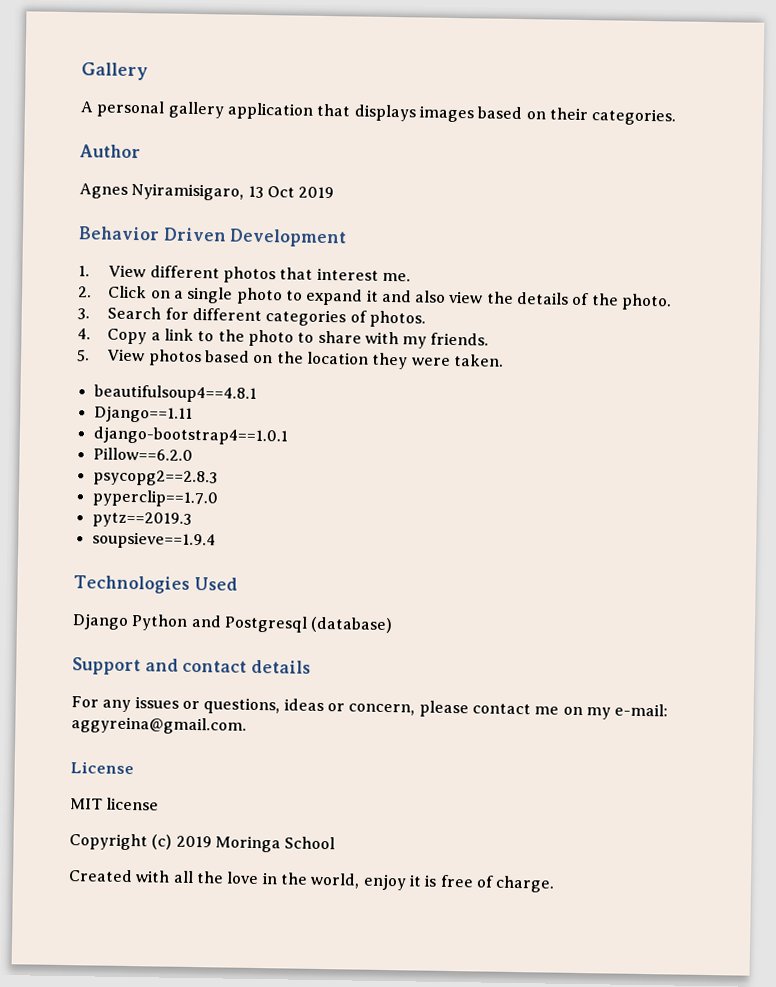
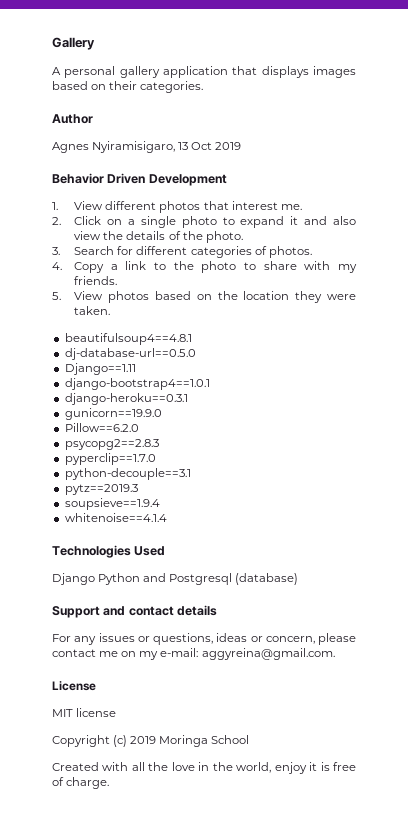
(257, 393) none -> [64,348,196,360] // dj-database-url==0.5.0
(288, 436) none -> [64,393,188,405] [64,408,162,420] // django-heroku==0.3.1 // gunicorn==19.9.0
(219, 498) none -> [64,468,191,480] // python-decouple==3.1
(216, 540) none -> [64,513,167,522] // whitenoise==4.1.4

